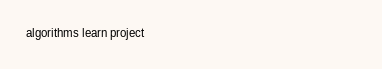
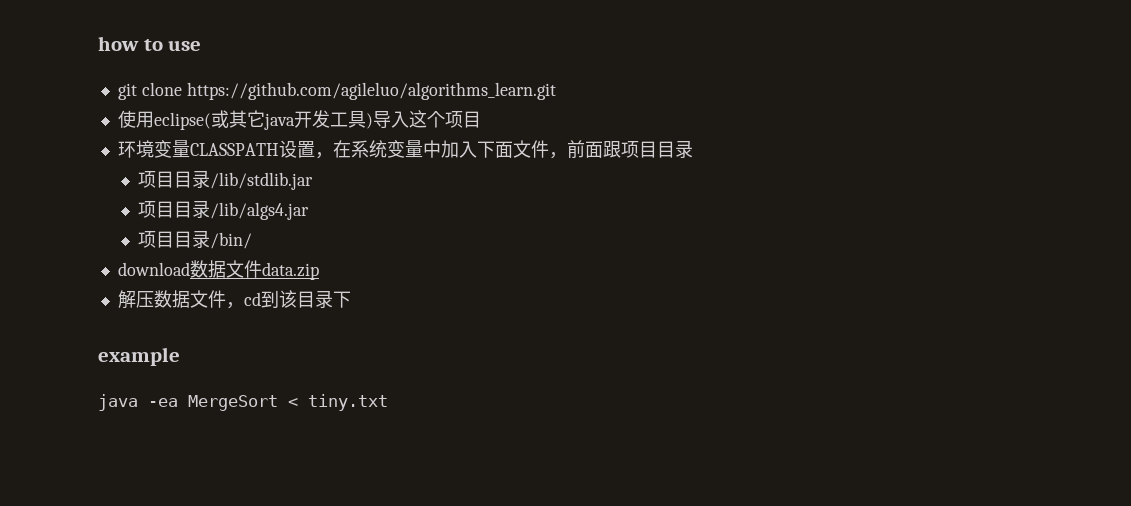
[26,28,146,40] algorithms learn project -> [98,36,202,51] [117,82,556,100] [117,110,481,130] [117,140,693,159] [137,170,313,190] [137,200,309,220] [137,230,252,249] [117,260,319,280] [117,290,351,309] [98,347,180,366] [98,394,388,411] how to use // git clone https://github.com/agileluo/algorithms_learn.git // 使用eclipse(或其它java开发工具)导入这个项目 // 环境变量CLASSPATH设置，在系统变量中加入下面文件，前面跟项目目录 // 项目目录/lib/stdlib.jar // 项目目录/lib/algs4.jar // 项目目录/bin/ // download数据文件data.zip // 解压数据文件，cd到该目录下 // example // java -ea MergeSort < tiny.txt

